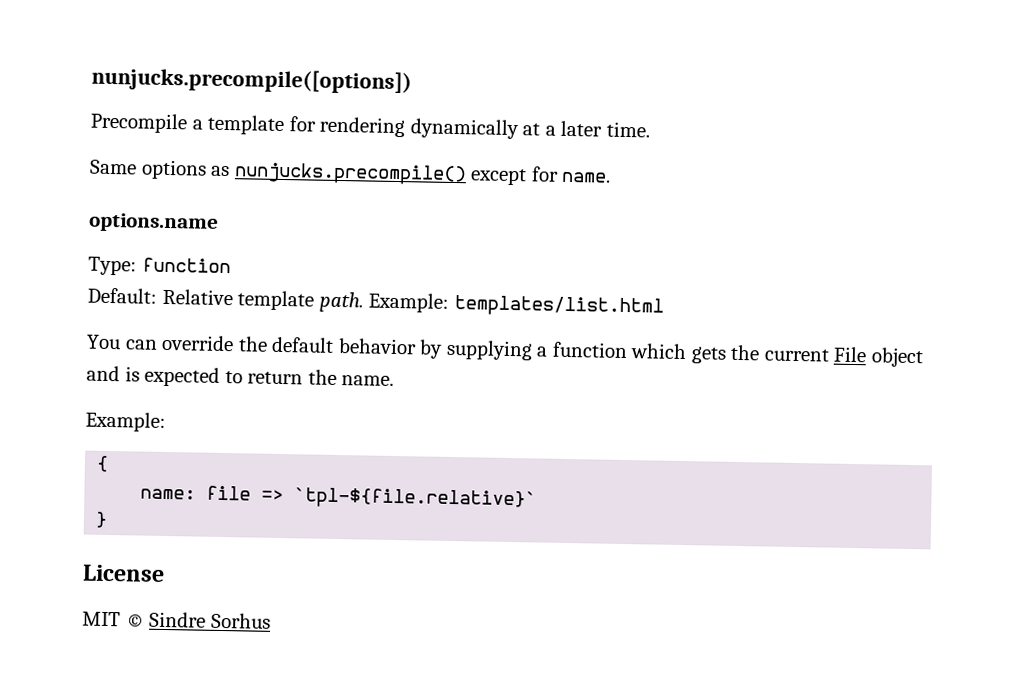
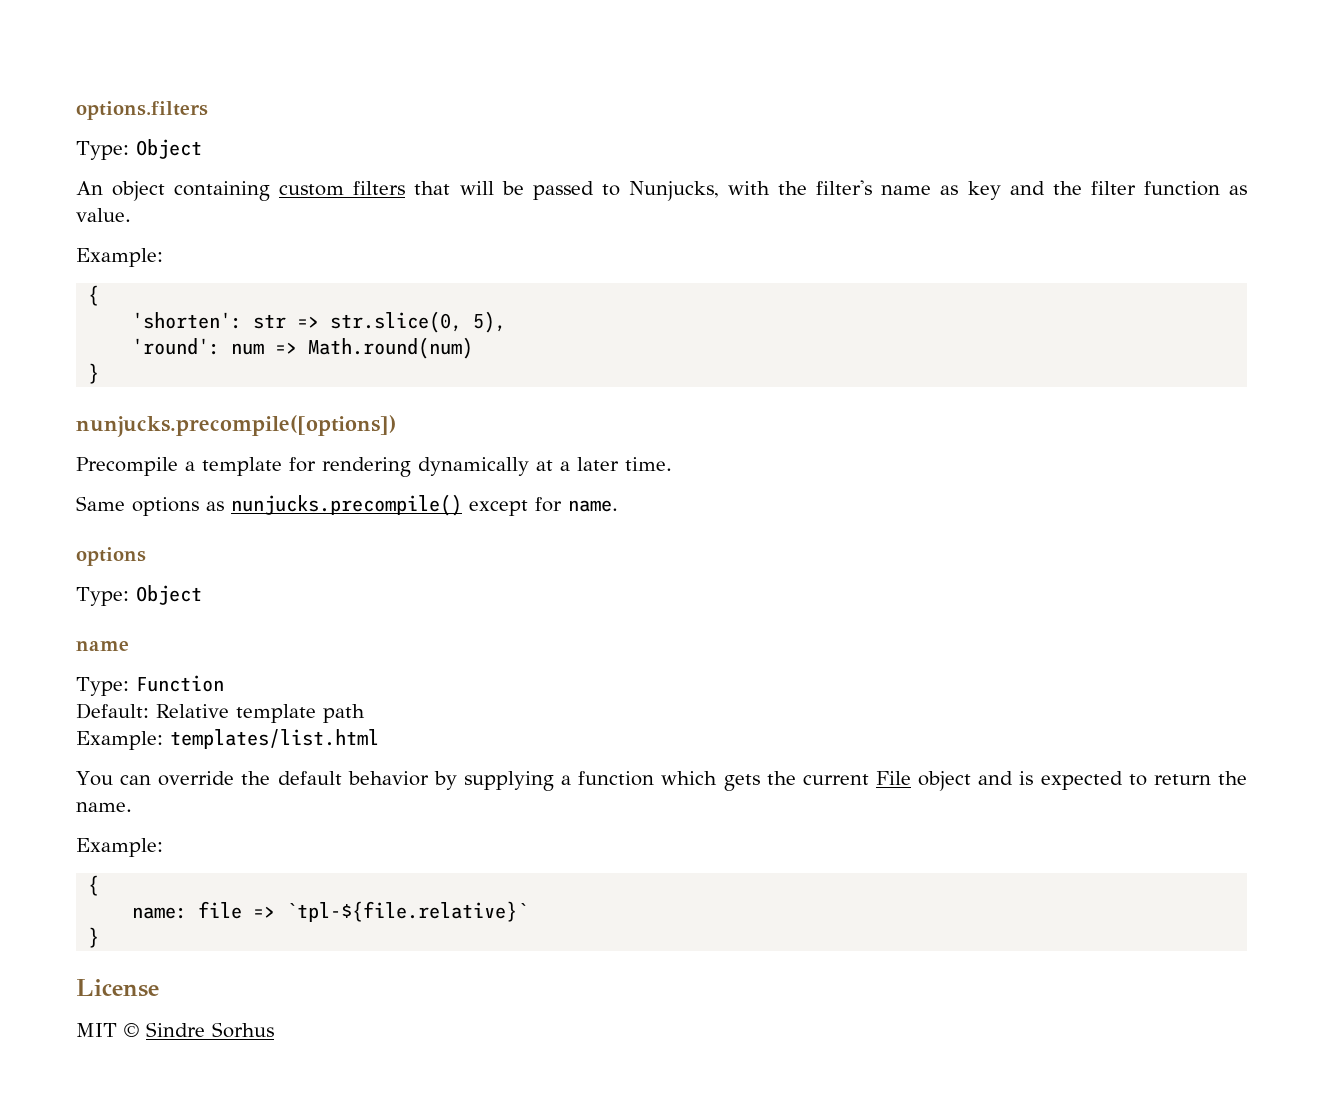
(91, 80) none -> [76,101,208,120] [76,139,202,160] [76,180,1247,201] [76,208,131,222] [76,248,163,267] [88,285,100,306] [132,311,507,333] [132,337,474,359] [88,363,100,384] options.filters // Type: Object // An object containing custom filters that will be passed to Nunjucks, with the filter's name as key and the filter function as value. // Example: // { // 'shorten': str => str.slice(0, 5), // 'round': num => Math.round(num) // } //
[88,212,219,233] [88,256,231,276] options.name // Type: function -> [76,547,146,566] [76,585,202,606] [76,641,129,651] [76,675,224,696] options // Type: Object // name // Type: Function
[318,291,364,313] path. -> [323,704,365,723] path //

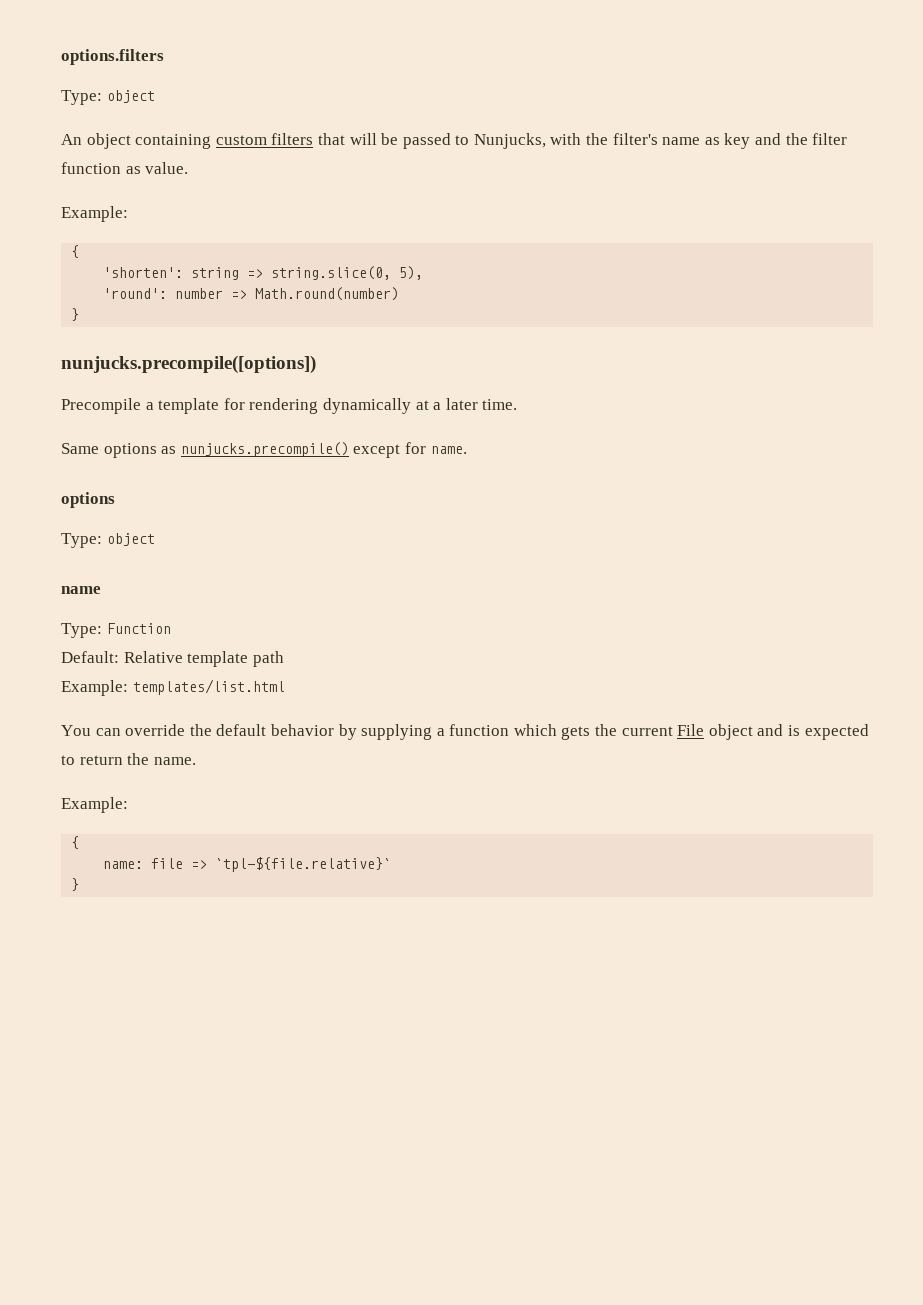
[135,139,202,159] Object -> [106,90,155,103] object
[253,311,463,333] str => str.slice(0, -> [191,266,392,280] string => string.slice(0,
[231,337,474,359] num => Math.round(num) -> [175,287,400,301] number => Math.round(number)
[135,585,202,605] Object -> [106,533,155,546] object
[76,979,159,997] [76,1022,274,1038] // License // MIT © Sindre Sorhus -> (80, 884) none

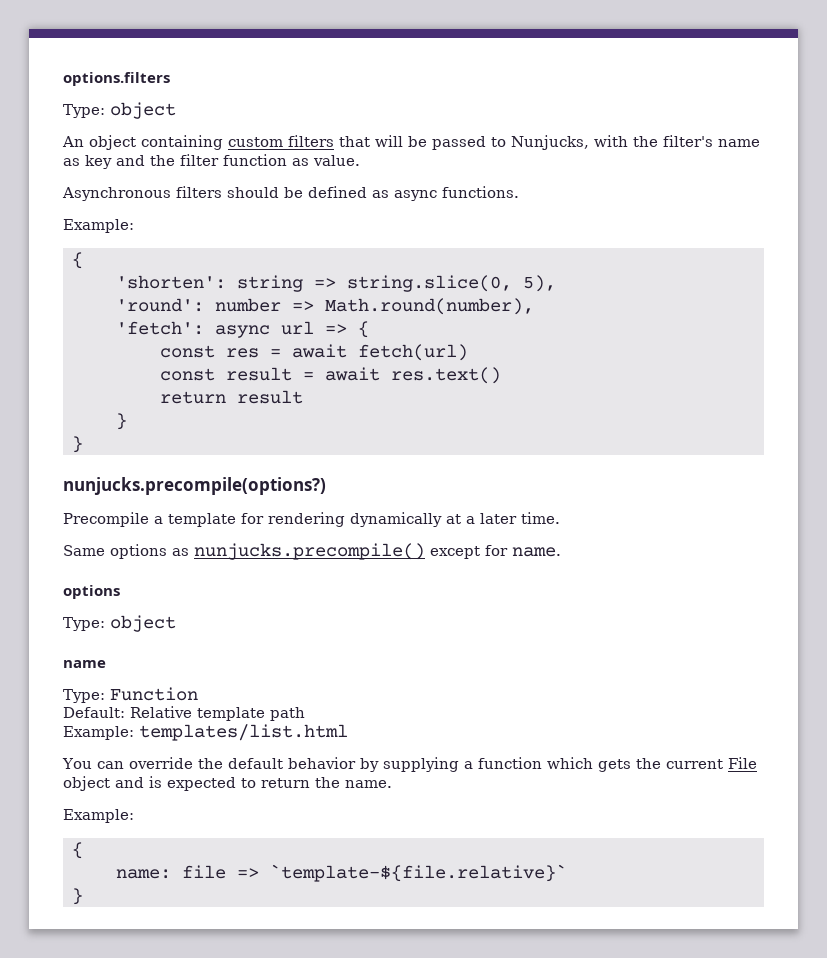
(189, 168) none -> [62,186,519,201] // Asynchronous filters should be defined as async functions.
[255,287,400,301] [71,308,80,321] [61,355,316,374] Math.round(number) // } // nunjucks.precompile([options]) -> [325,298,534,315] [116,321,369,338] [160,344,468,361] [160,367,501,384] [160,390,303,404] [116,413,127,430] [72,436,83,453] [63,477,326,495] Math.round(number), // 'fetch': async url => { // const res = await fetch(url) // const result = await res.text() // return result // } // } // nunjucks.precompile(options?)
[215,857,392,872] `tpl-${file.relative}` -> [270,864,567,882] `template-${file.relative}`

